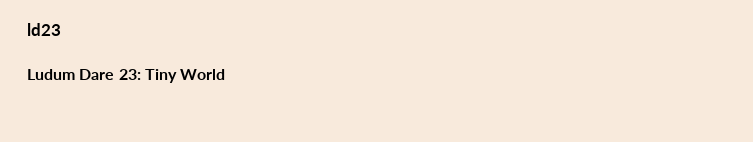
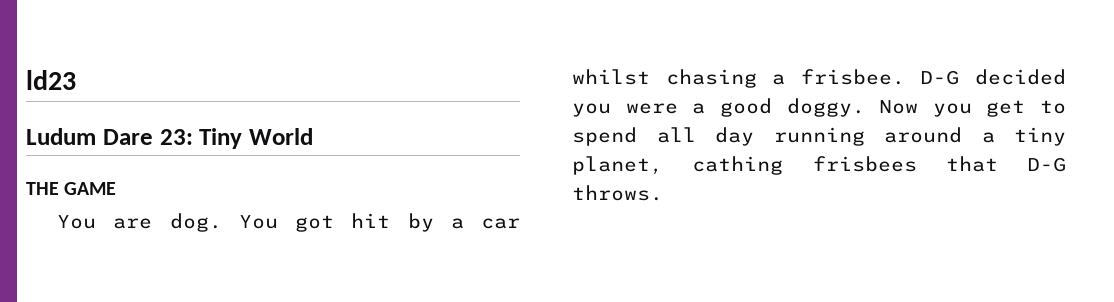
(226, 74) none -> [26,182,117,195] [57,213,520,232] [572,69,1066,88] [572,98,1066,117] [572,127,1066,146] [572,156,1066,175] [572,185,663,201] // THE GAME // You are dog. You got hit by a car whilst chasing a frisbee. D-G decided you were a good doggy. Now you get to spend all day running around a tiny planet, cathing frisbees that D-G throws.

